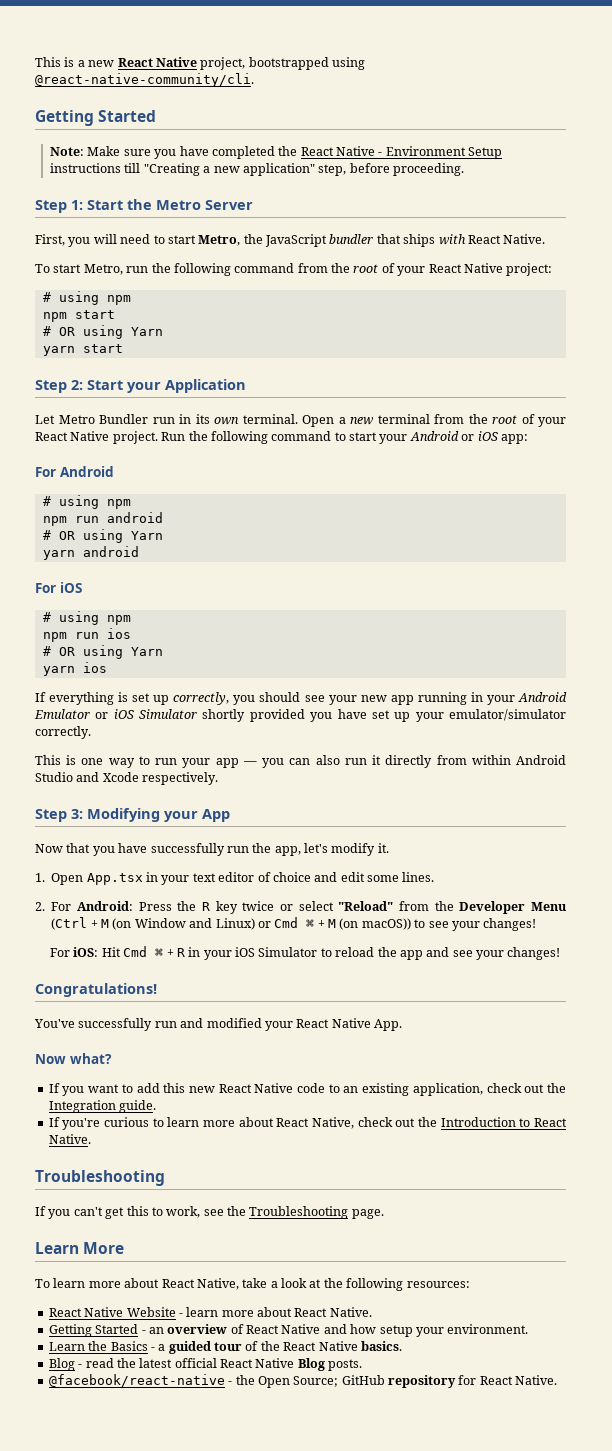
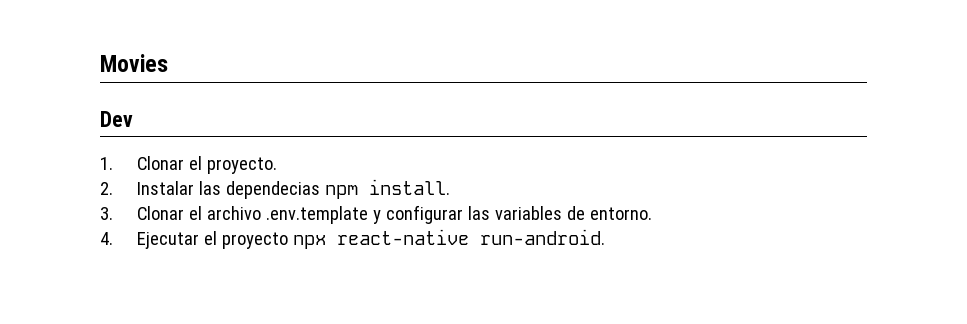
[35,57,365,70] [35,73,254,87] [35,110,157,126] [50,146,503,159] [50,163,465,176] [35,199,253,213] [35,234,546,247] [35,263,553,276] [42,291,131,305] [42,310,115,322] [42,325,163,339] [42,344,123,356] [35,379,246,393] [35,414,566,427] [35,431,528,444] [35,466,114,477] [42,495,131,509] [42,512,163,526] [42,529,163,543] [42,546,139,560] [35,582,82,593] [42,611,131,625] [42,628,131,642] [42,645,163,659] [42,662,107,676] [35,692,567,705] [34,709,566,722] [35,726,91,739] [35,755,567,768] [35,772,219,785] [35,808,230,822] [35,843,389,856] [35,872,435,885] [35,901,567,914] [51,917,537,931] [50,946,561,960] [35,983,157,997] [34,1018,402,1031] [35,1053,112,1064] [48,1083,566,1096] [48,1100,157,1113] [48,1117,567,1130] [48,1134,91,1144] [35,1170,165,1186] [35,1206,384,1219] [35,1242,125,1254] [35,1278,470,1291] [48,1307,372,1317] [48,1324,529,1337] [48,1341,402,1354] [48,1358,363,1371] [48,1374,558,1388] This is a new React Native project, bootstrapped using @react-native-community/cli. // Getting Started // Note: Make sure you have completed the React Native - Environment Setup instructions till "Creating a new application" step, before proceeding. // Step 1: Start the Metro Server // First, you will need to start Metro, the JavaScript bundler that ships with React Native. // To start Metro, run the following command from the root of your React Native project: // # using npm // npm start // # OR using Yarn // yarn start // Step 2: Start your Application // Let Metro Bundler run in its own terminal. Open a new terminal from the root of your React Native project. Run the following command to start your Android or iOS app: // For Android // # using npm // npm run android // # OR using Yarn // yarn android // For iOS // # using npm // npm run ios // # OR using Yarn // yarn ios // If everything is set up correctly, you should see your new app running in your Android Emulator or iOS Simulator shortly provided you have set up your emulator/simulator correctly. // This is one way to run your app — you can also run it directly from within Android Studio and Xcode respectively. // Step 3: Modifying your App // Now that you have successfully run the app, let's modify it. // 1. Open App.tsx in your text editor of choice and edit some lines. // 2. For Android: Press the R key twice or select "Reload" from the Developer Menu (Ctrl + M (on Window and Linux) or Cmd ⌘ + M (on macOS)) to see your changes! // For iOS: Hit Cmd ⌘ + R in your iOS Simulator to reload the app and see your changes! // Congratulations! // You've successfully run and modified your React Native App. // Now what? // If you want to add this new React Native code to an existing application, check out the Integration guide. // If you're curious to learn more about React Native, check out the Introduction to React Native. // Troubleshooting // If you can't get this to work, see the Troubleshooting page. // Learn More // To learn more about React Native, take a look at the following resources: // React Native Website - learn more about React Native. // Getting Started - an overview of React Native and how setup your environment. // Learn the Basics - a guided tour of the React Native basics. // Blog - read the latest official React Native Blog posts. // @facebook/react-native - the Open Source; GitHub repository for React Native. -> [100,54,168,72] [100,111,133,127] [100,156,277,174] [100,179,450,199] [100,205,652,224] [100,229,605,249] Movies // Dev // 1. Clonar el proyecto. // 2. Instalar las dependecias npm install. // 3. Clonar el archivo .env.template y configurar las variables de entorno. // 4. Ejecutar el proyecto npx react-native run-android.

